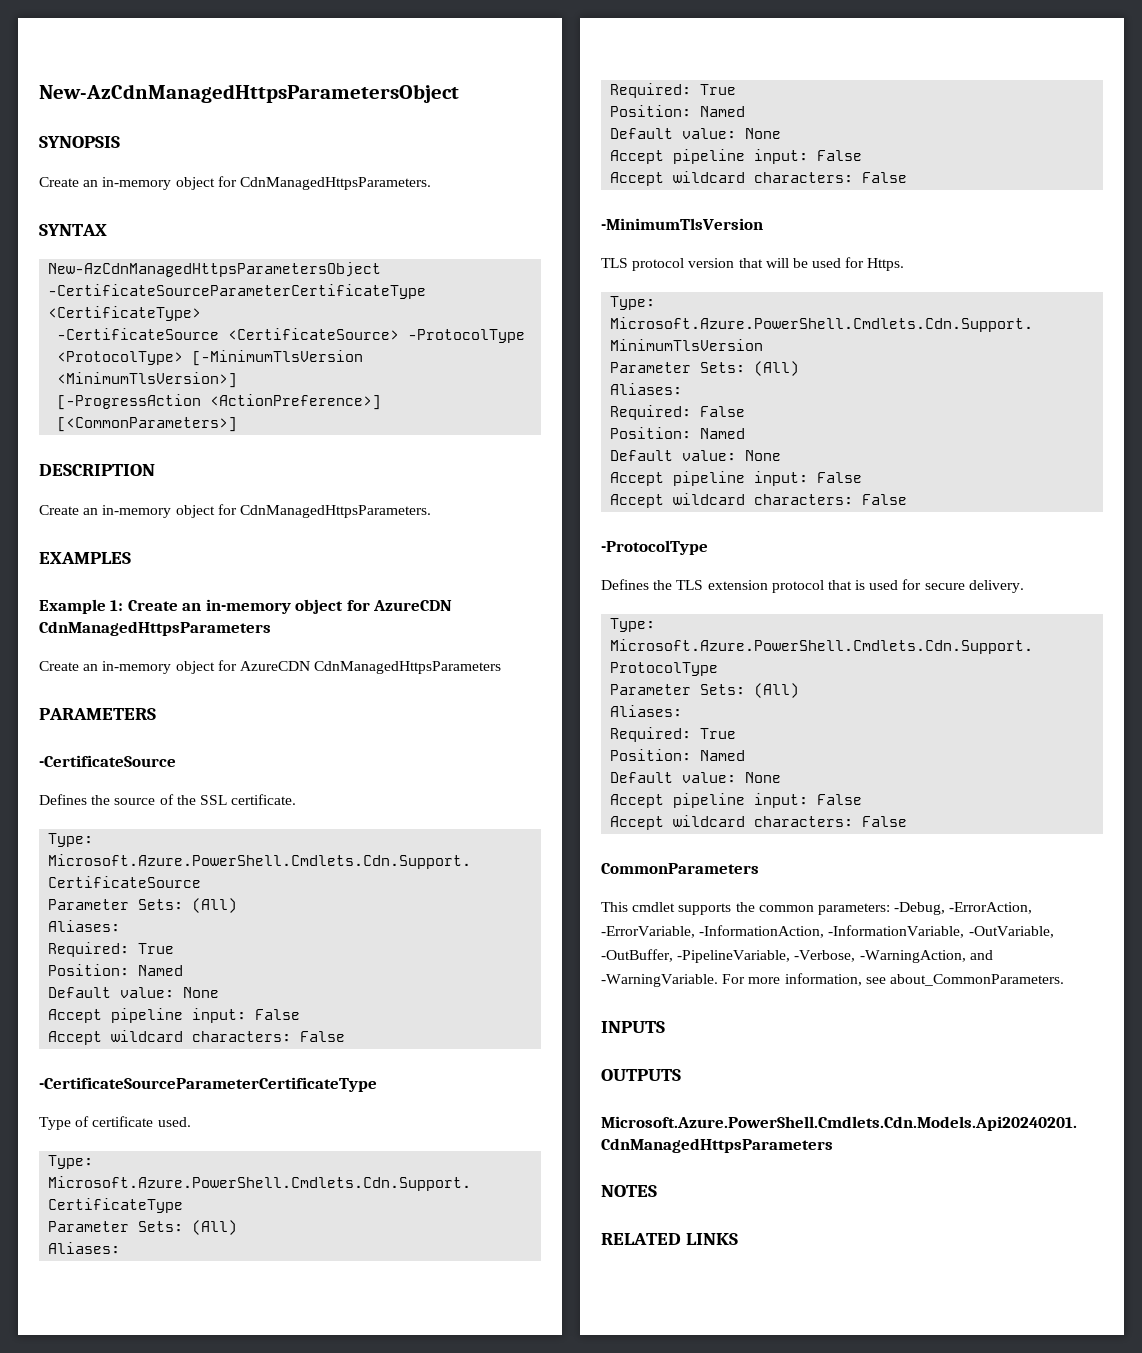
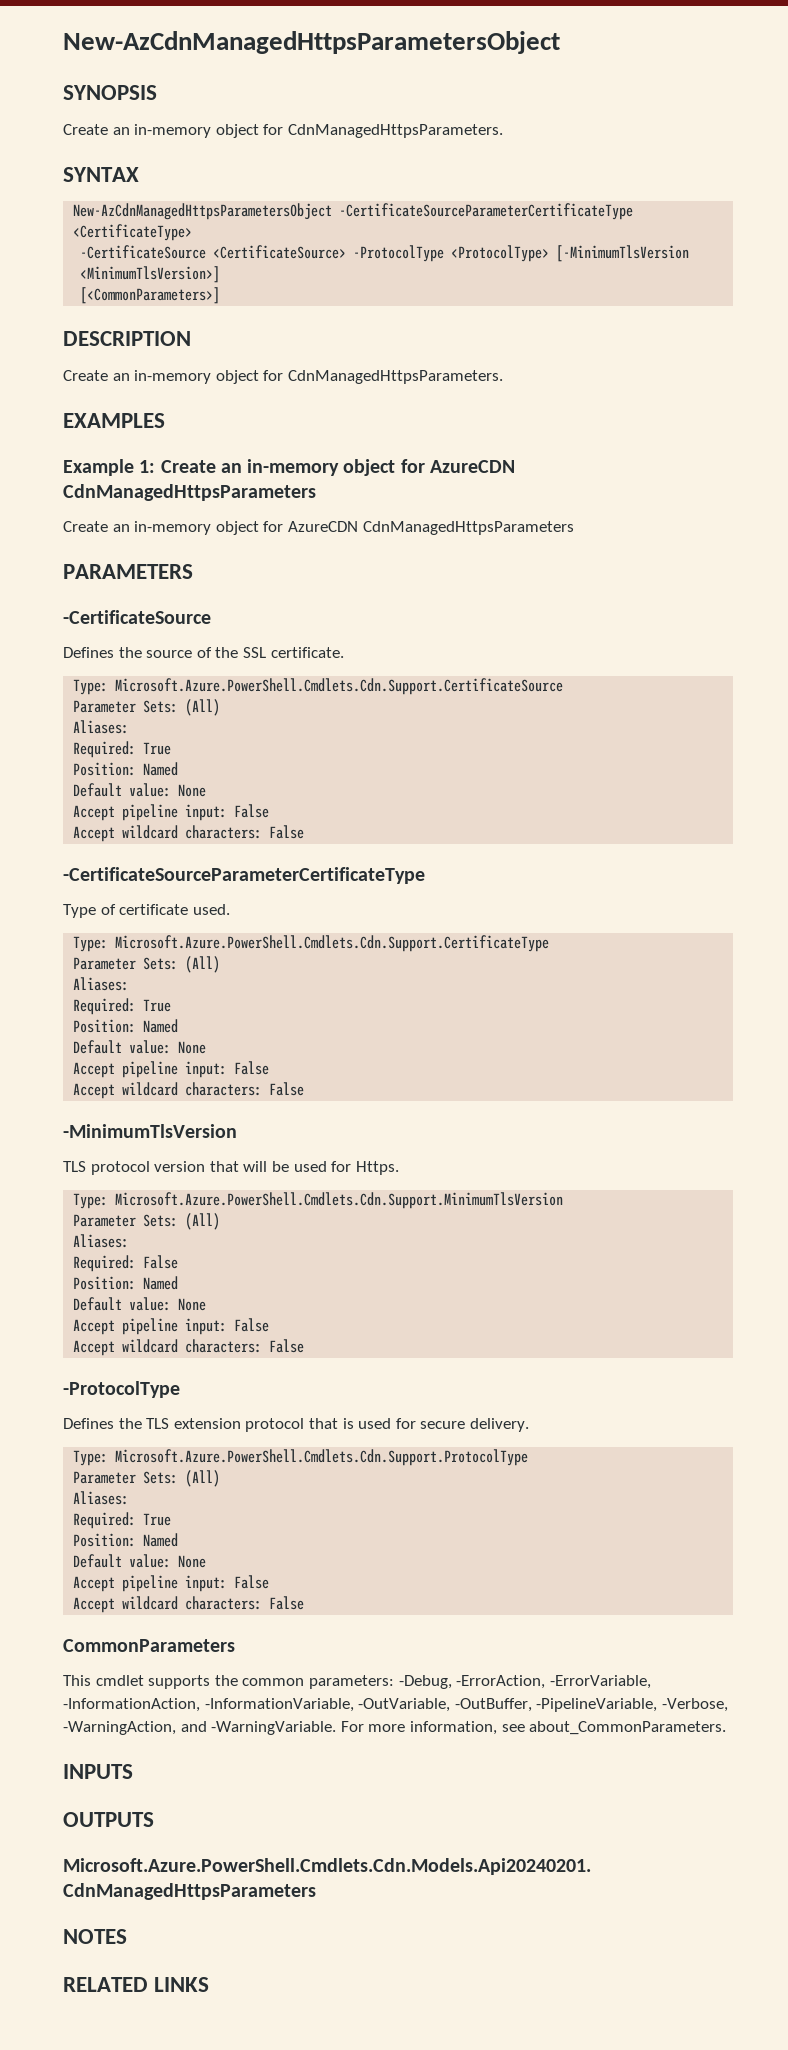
[57,394,382,410] [-ProgressAction <ActionPreference>] -> (221, 274) none

